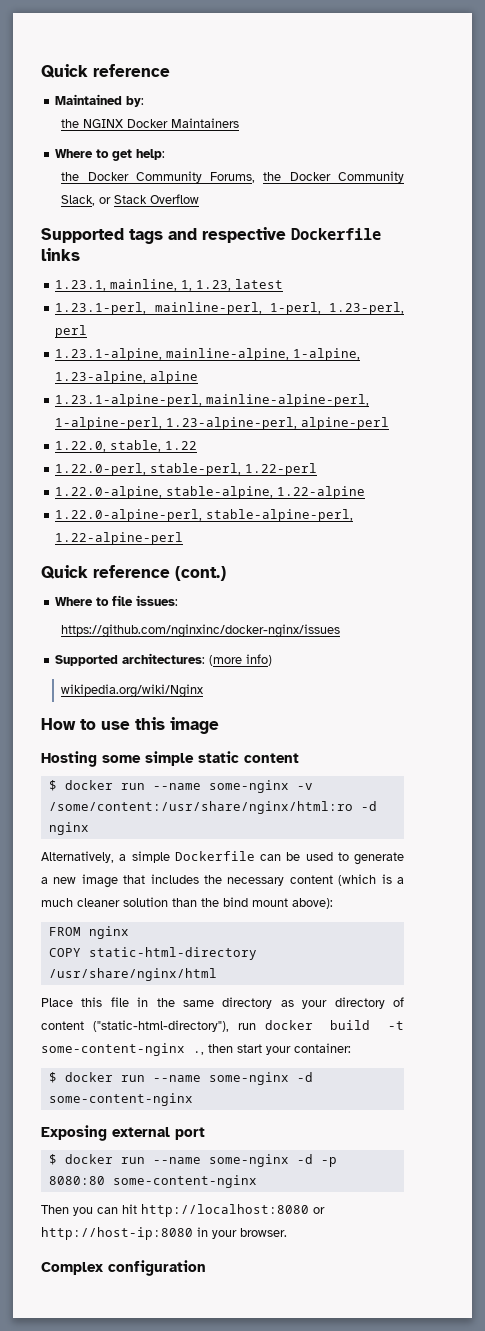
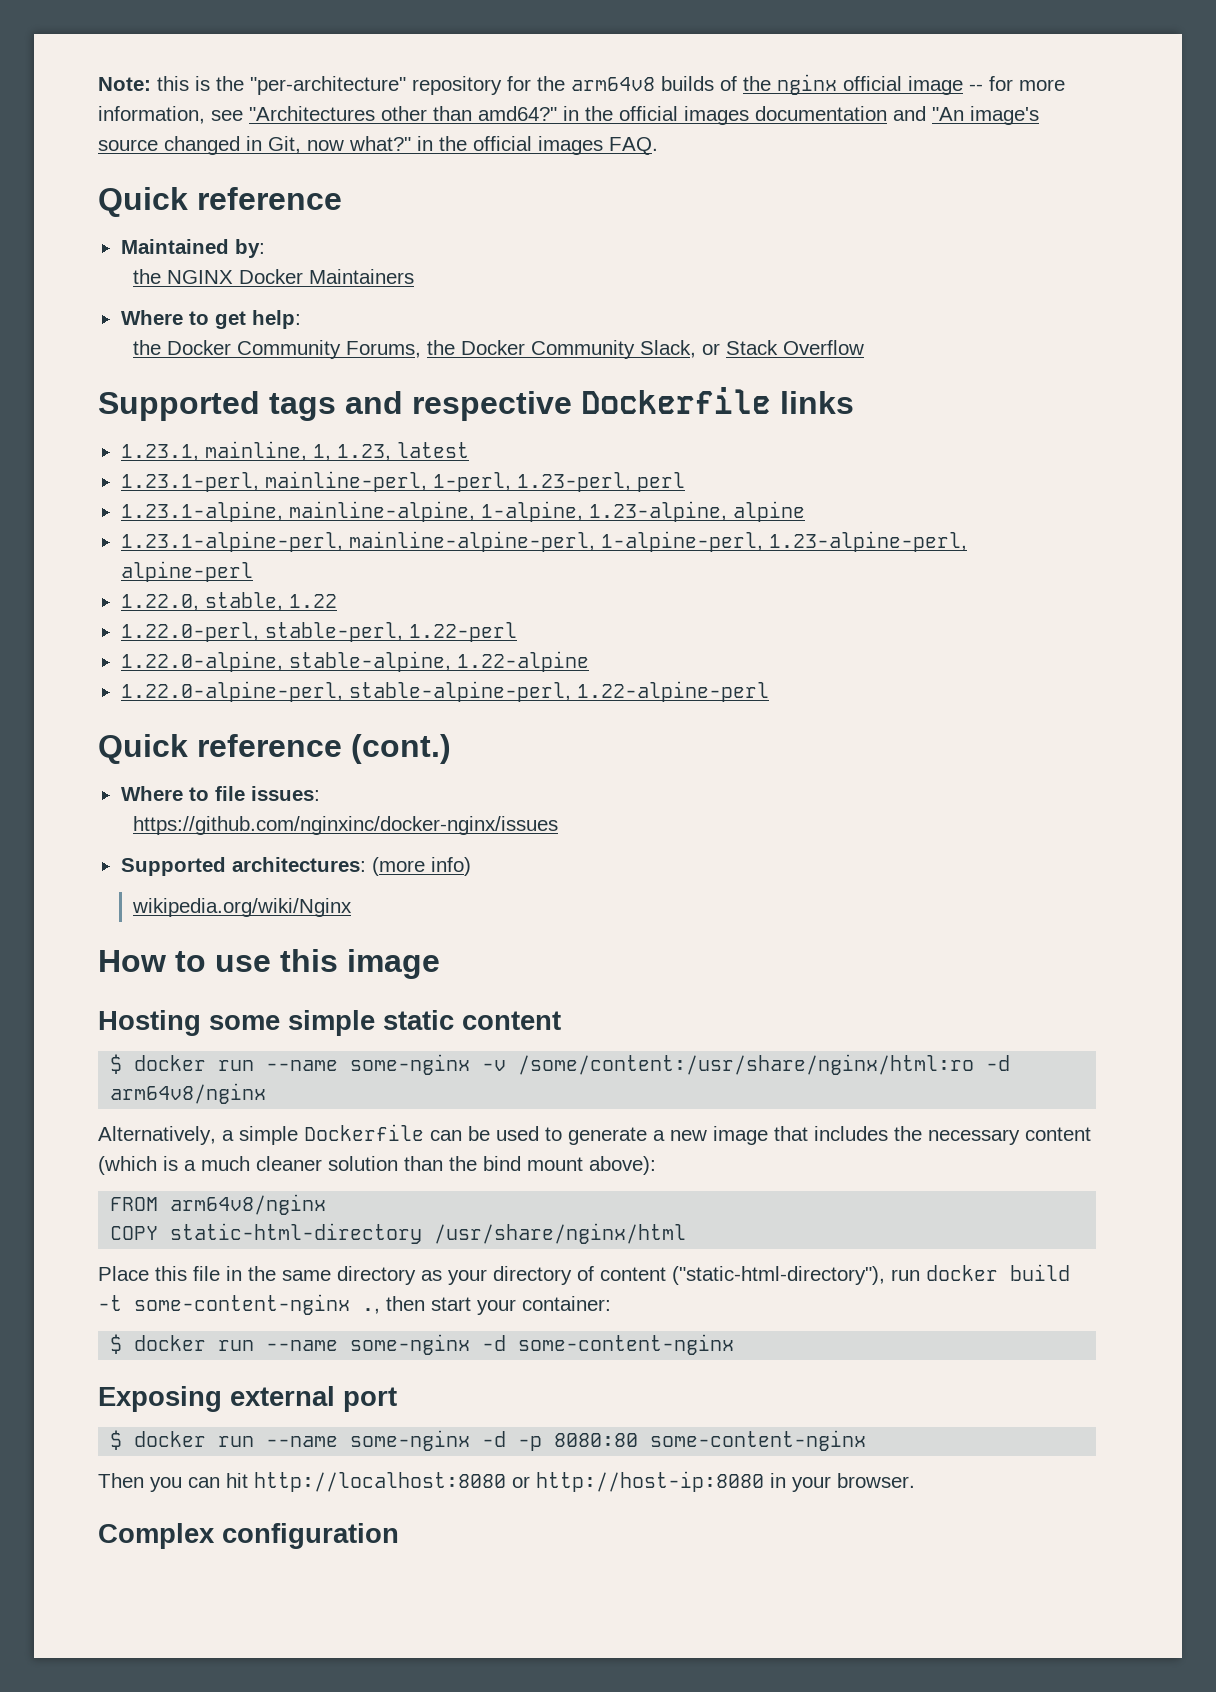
(41, 71) none -> [98,74,1065,95] [98,106,1039,125] [98,136,658,155] Note: this is the "per-architecture" repository for the arm64v8 builds of the nginx official image -- for more information, see "Architectures other than amd64?" in the official images documentation and "An image's source changed in Git, now what?" in the official images FAQ. //
[48,822,89,835] nginx -> [110,1083,267,1104] arm64v8/nginx
[88,926,129,939] nginx -> [170,1194,327,1215] arm64v8/nginx

